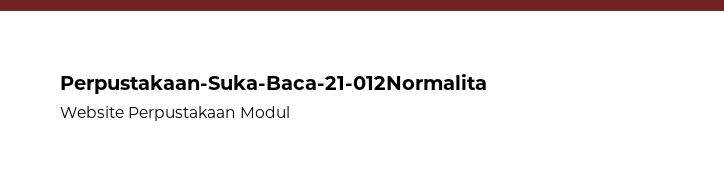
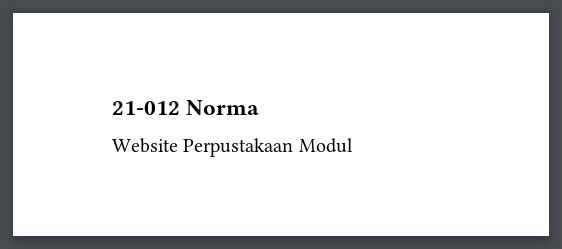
[60,74,487,94] Perpustakaan-Suka-Baca-21-012Normalita -> [112,100,260,115] 21-012 Norma

